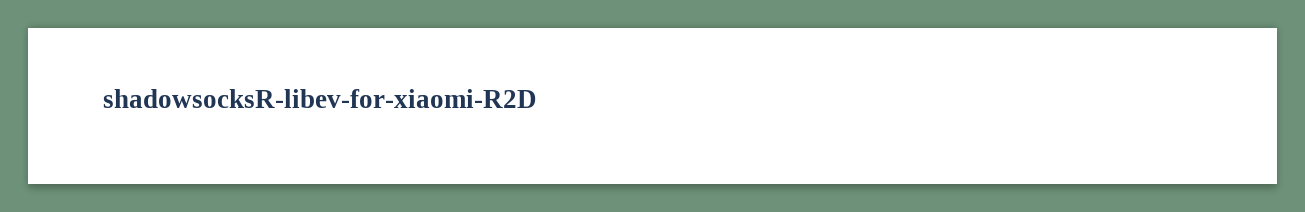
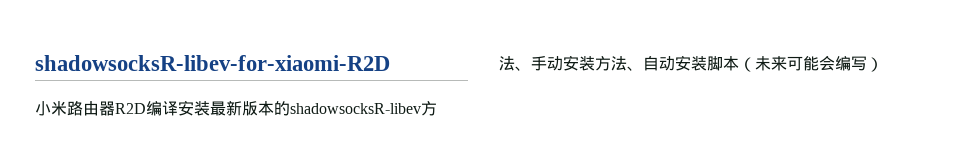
(537, 98) none -> [35,100,437,116] [499,55,883,72] // 小米路由器R2D编译安装最新版本的shadowsocksR-libev方法、手动安装方法、自动安装脚本（未来可能会编写）

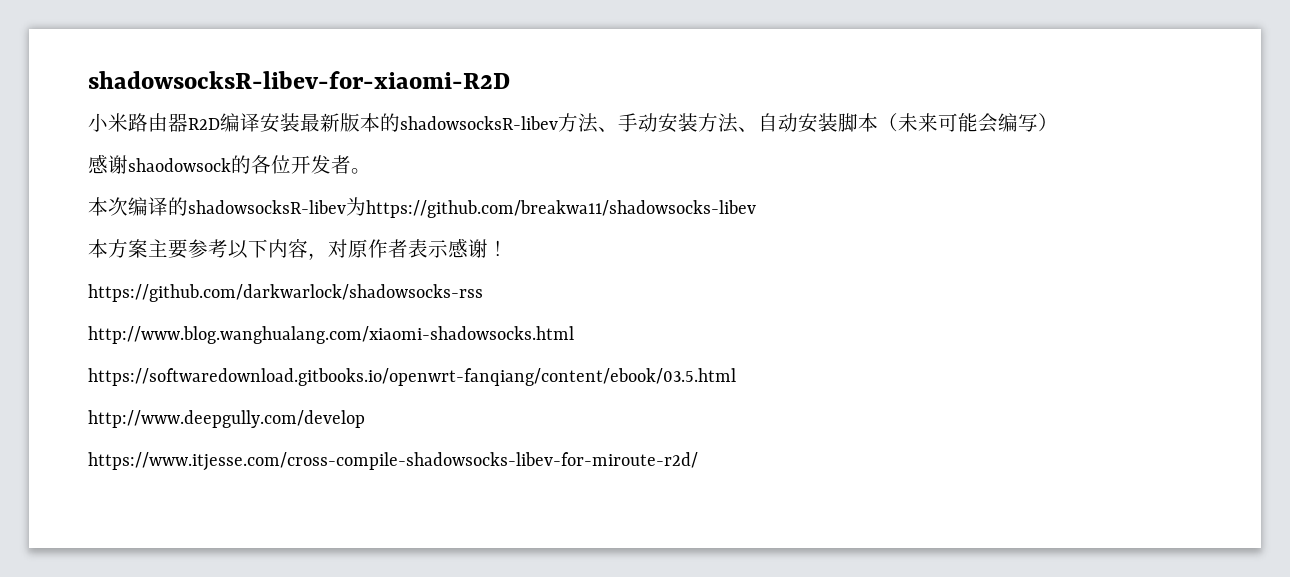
(883, 64) none -> [88,155,371,174] [88,197,756,218] [88,239,508,260] [88,284,483,302] [88,326,574,344] [88,368,736,386] [88,410,365,428] [88,452,698,471] // 感谢shaodowsock的各位开发者。 // 本次编译的shadowsocksR-libev为https://github.com/breakwa11/shadowsocks-libev // 本方案主要参考以下内容，对原作者表示感谢！ // https://github.com/darkwarlock/shadowsocks-rss // http://www.blog.wanghualang.com/xiaomi-shadowsocks.html // https://softwaredownload.gitbooks.io/openwrt-fanqiang/content/ebook/03.5.html // http://www.deepgully.com/develop // https://www.itjesse.com/cross-compile-shadowsocks-libev-for-miroute-r2d/

